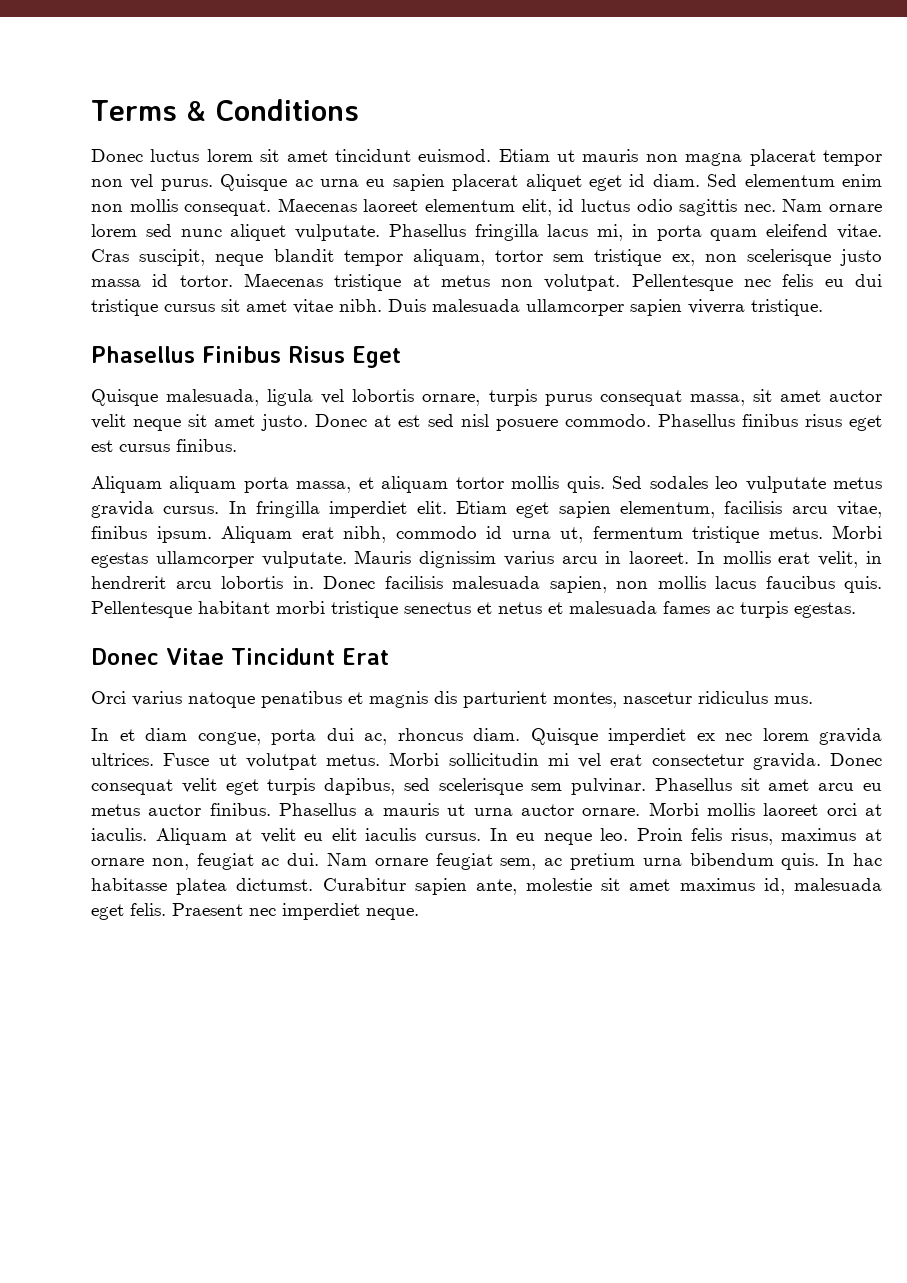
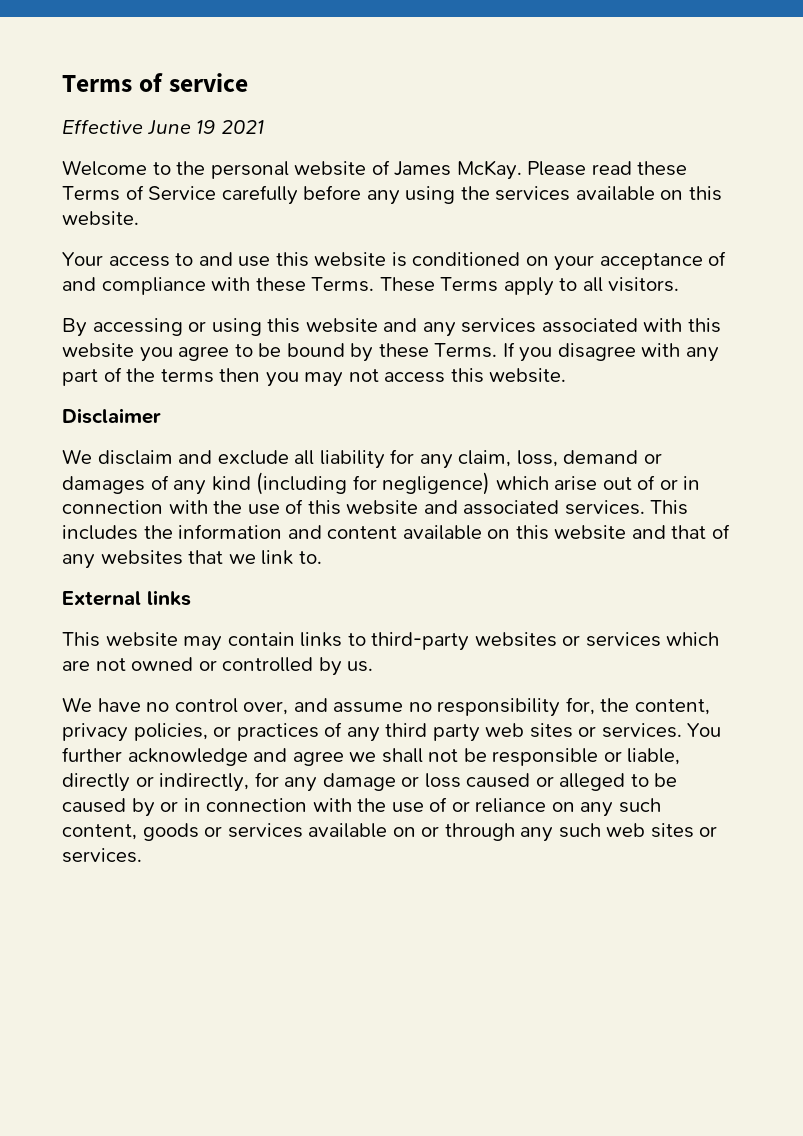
[91,99,359,121] [91,149,882,166] [91,174,882,191] [91,198,883,216] [91,224,882,241] [91,249,882,266] [91,273,882,291] [91,299,823,316] [91,346,401,368] [91,389,882,406] [91,414,883,431] [91,439,237,452] [91,476,882,493] [91,501,883,518] [91,525,882,543] [91,550,882,568] [91,576,882,593] [91,601,856,618] [91,648,389,665] [91,691,813,708] [91,728,882,745] [91,752,882,770] [91,778,882,795] [91,802,882,816] [91,828,882,845] [91,853,882,870] [91,878,882,895] [91,903,419,920] Terms & Conditions // Donec luctus lorem sit amet tincidunt euismod. Etiam ut mauris non magna placerat tempor non vel purus. Quisque ac urna eu sapien placerat aliquet eget id diam. Sed elementum enim non mollis consequat. Maecenas laoreet elementum elit, id luctus odio sagittis nec. Nam ornare lorem sed nunc aliquet vulputate. Phasellus fringilla lacus mi, in porta quam eleifend vitae. Cras suscipit, neque blandit tempor aliquam, tortor sem tristique ex, non scelerisque justo massa id tortor. Maecenas tristique at metus non volutpat. Pellentesque nec felis eu dui tristique cursus sit amet vitae nibh. Duis malesuada ullamcorper sapien viverra tristique. // Phasellus Finibus Risus Eget // Quisque malesuada, ligula vel lobortis ornare, turpis purus consequat massa, sit amet auctor velit neque sit amet justo. Donec at est sed nisl posuere commodo. Phasellus finibus risus eget est cursus finibus. // Aliquam aliquam porta massa, et aliquam tortor mollis quis. Sed sodales leo vulputate metus gravida cursus. In fringilla imperdiet elit. Etiam eget sapien elementum, facilisis arcu vitae, finibus ipsum. Aliquam erat nibh, commodo id urna ut, fermentum tristique metus. Morbi egestas ullamcorper vulputate. Mauris dignissim varius arcu in laoreet. In mollis erat velit, in hendrerit arcu lobortis in. Donec facilisis malesuada sapien, non mollis lacus faucibus quis. Pellentesque habitant morbi tristique senectus et netus et malesuada fames ac turpis egestas. // Donec Vitae Tincidunt Erat // Orci varius natoque penatibus et magnis dis parturient montes, nascetur ridiculus mus. // In et diam congue, porta dui ac, rhoncus diam. Quisque imperdiet ex nec lorem gravida ultrices. Fusce ut volutpat metus. Morbi sollicitudin mi vel erat consectetur gravida. Donec consequat velit eget turpis dapibus, sed scelerisque sem pulvinar. Phasellus sit amet arcu eu metus auctor finibus. Phasellus a mauris ut urna auctor ornare. Morbi mollis laoreet orci at iaculis. Aliquam at velit eu elit iaculis cursus. In eu neque leo. Proin felis risus, maximus at ornare non, feugiat ac dui. Nam ornare feugiat sem, ac pretium urna bibendum quis. In hac habitasse platea dictumst. Curabitur sapien ante, molestie sit amet maximus id, malesuada eget felis. Praesent nec imperdiet neque. -> [62,73,248,92] [62,119,264,135] [62,160,688,180] [62,185,722,205] [62,211,139,226] [62,251,727,271] [62,277,680,296] [62,318,721,337] [62,342,719,362] [62,367,567,387] [62,408,161,424] [62,449,662,469] [62,472,701,495] [62,499,689,515] [62,524,730,540] [62,550,322,569] [62,590,191,606] [62,632,720,651] [62,657,374,676] [62,697,710,717] [62,722,722,742] [62,747,681,766] [62,772,678,792] [62,797,661,817] [62,823,718,842] [62,848,142,863] Terms of service // Effective June 19 2021 // Welcome to the personal website of James McKay. Please read these Terms of Service carefully before any using the services available on this website. // Your access to and use this website is conditioned on your acceptance of and compliance with these Terms. These Terms apply to all visitors. // By accessing or using this website and any services associated with this website you agree to be bound by these Terms. If you disagree with any part of the terms then you may not access this website. // Disclaimer // We disclaim and exclude all liability for any claim, loss, demand or damages of any kind (including for negligence) which arise out of or in connection with the use of this website and associated services. This includes the information and content available on this website and that of any websites that we link to. // External links // This website may contain links to third-party websites or services which are not owned or controlled by us. // We have no control over, and assume no responsibility for, the content, privacy policies, or practices of any third party web sites or services. You further acknowledge and agree we shall not be responsible or liable, directly or indirectly, for any damage or loss caused or alleged to be caused by or in connection with the use of or reliance on any such content, goods or services available on or through any such web sites or services.

